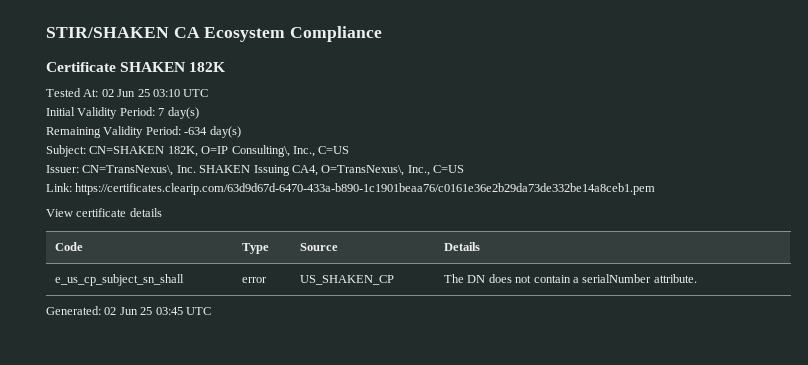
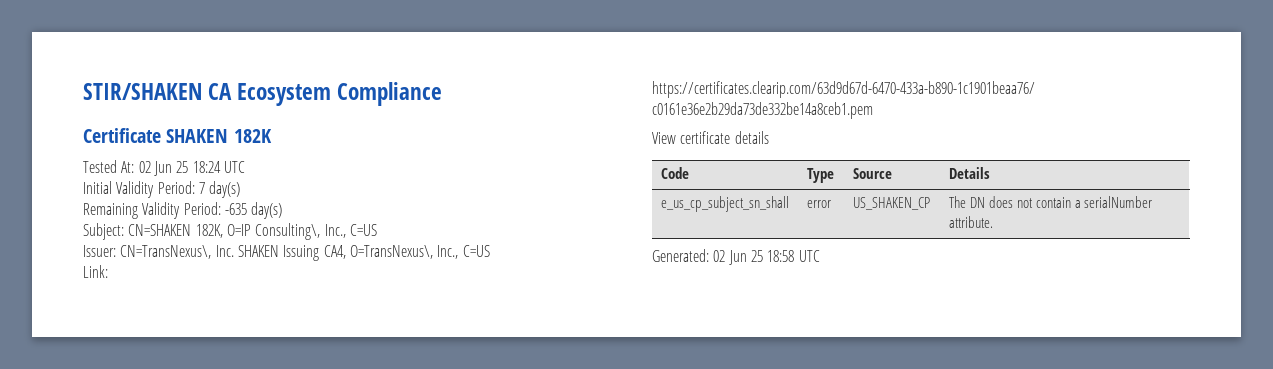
[152,89,180,97] 03:10 -> [192,161,221,173] 18:24
[184,127,208,135] -634 -> [224,203,247,215] -635
[155,307,183,315] 03:45 -> [767,250,795,262] 18:58

